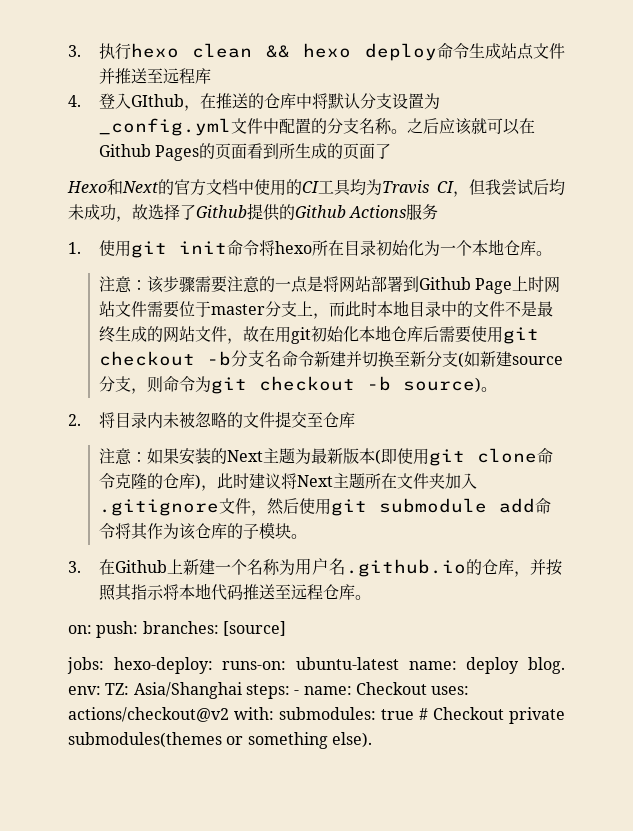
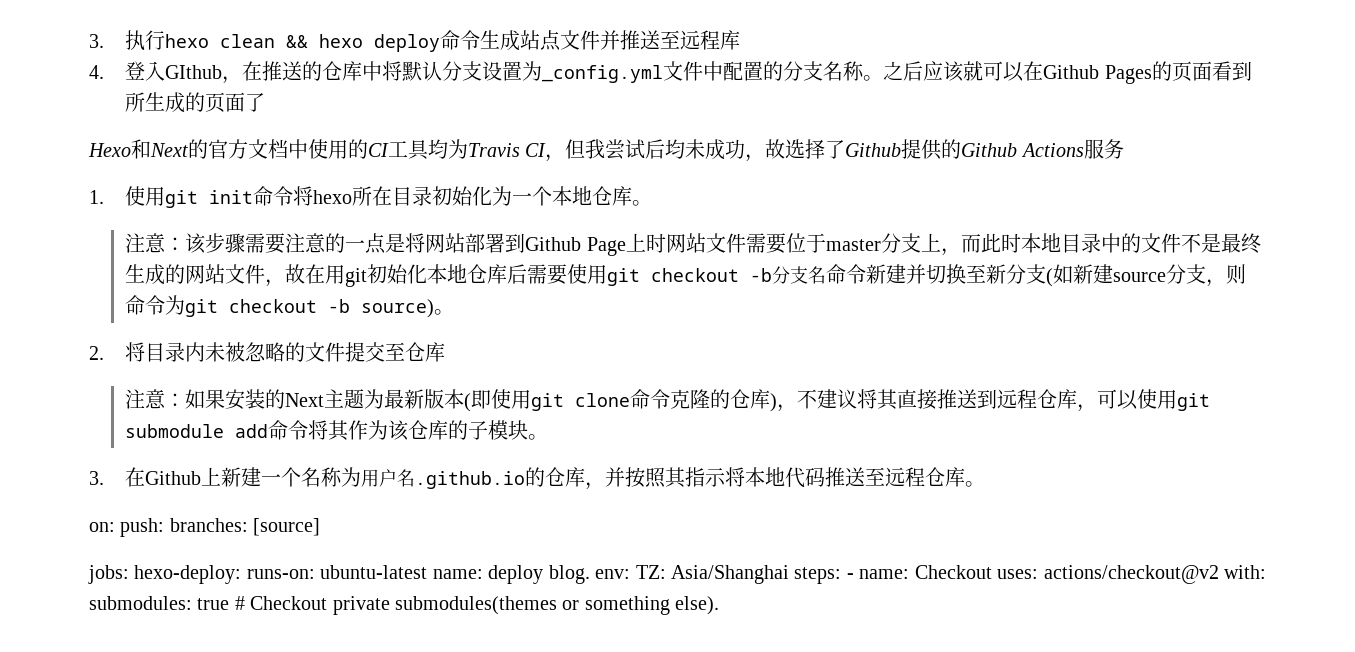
[216,473,477,489] [98,498,299,516] 此时建议将Next主题所在文件夹加入.gitignore文件，然后 -> [797,389,1139,412] 不建议将其直接推送到远程仓库，可以

